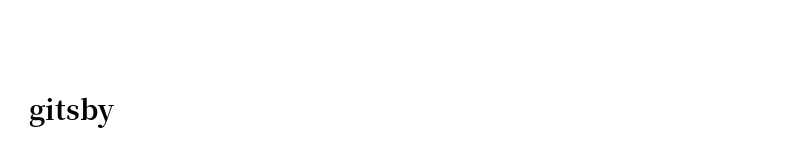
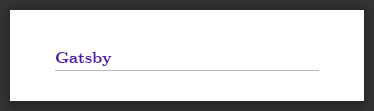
[29,97,114,128] gitsby -> [55,52,112,66] Gatsby

